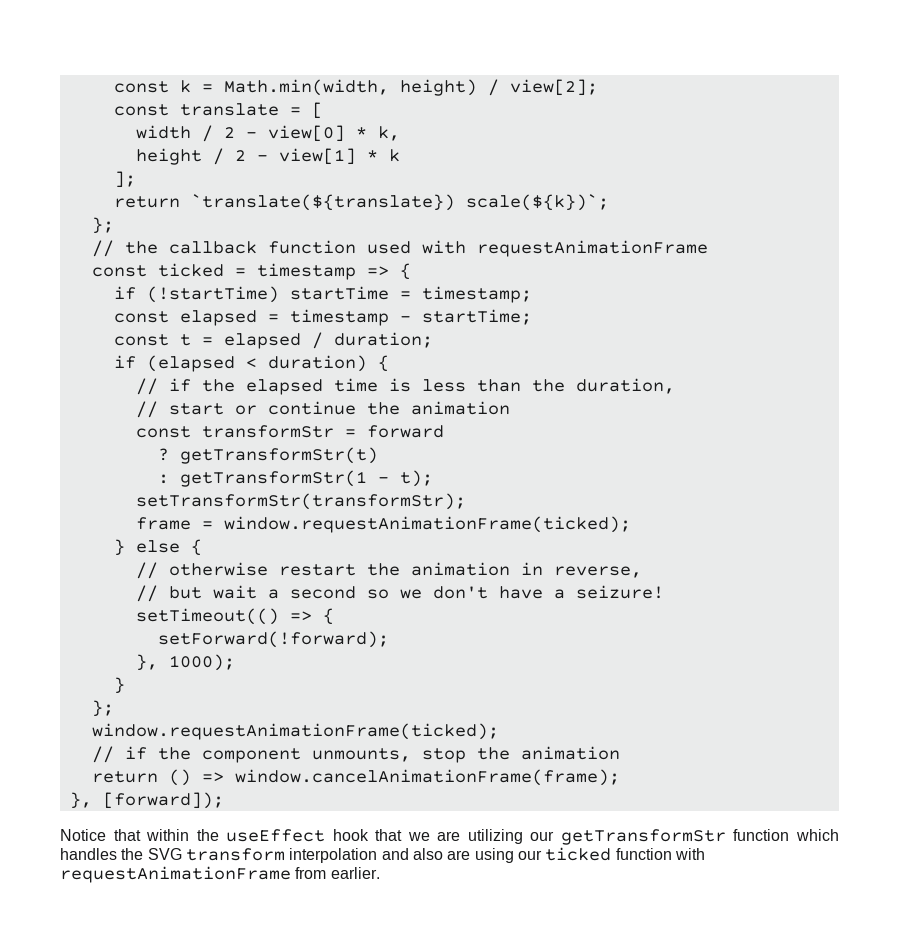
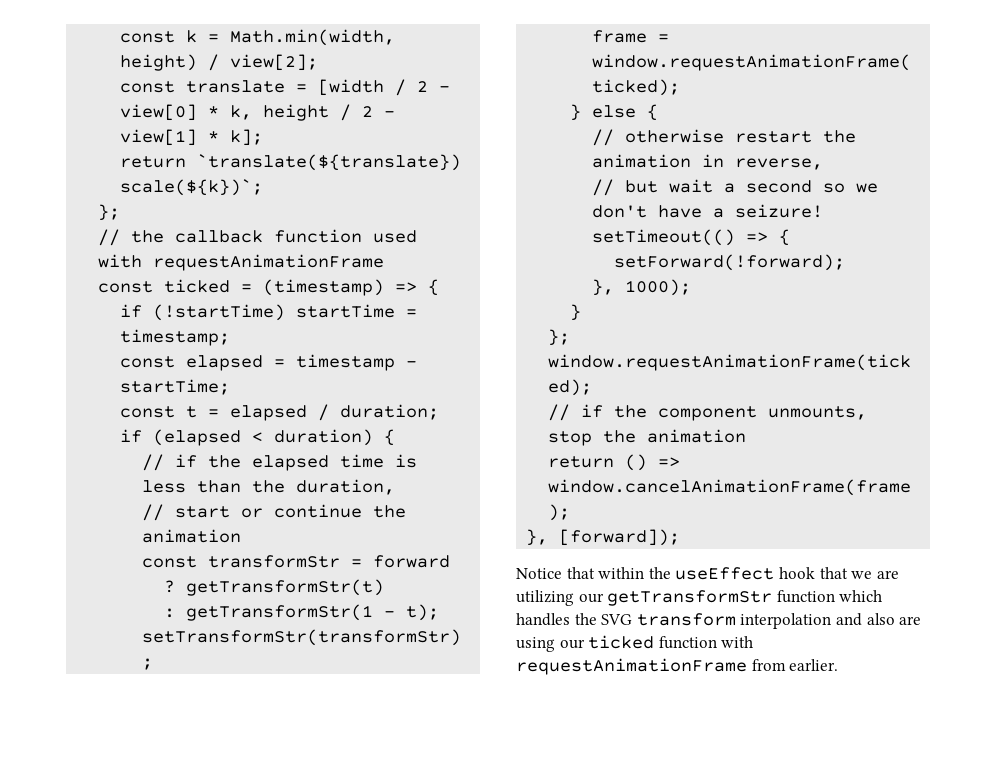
[311,102,323,119] [135,125,191,139] [ // width -> [318,79,385,96] [width
(400, 133) // -> (253, 112) none
[388,149,400,162] [113,171,136,188] k // ]; -> [230,129,264,146] k];
[256,263,356,280] timestamp -> [263,279,385,296] (timestamp)

